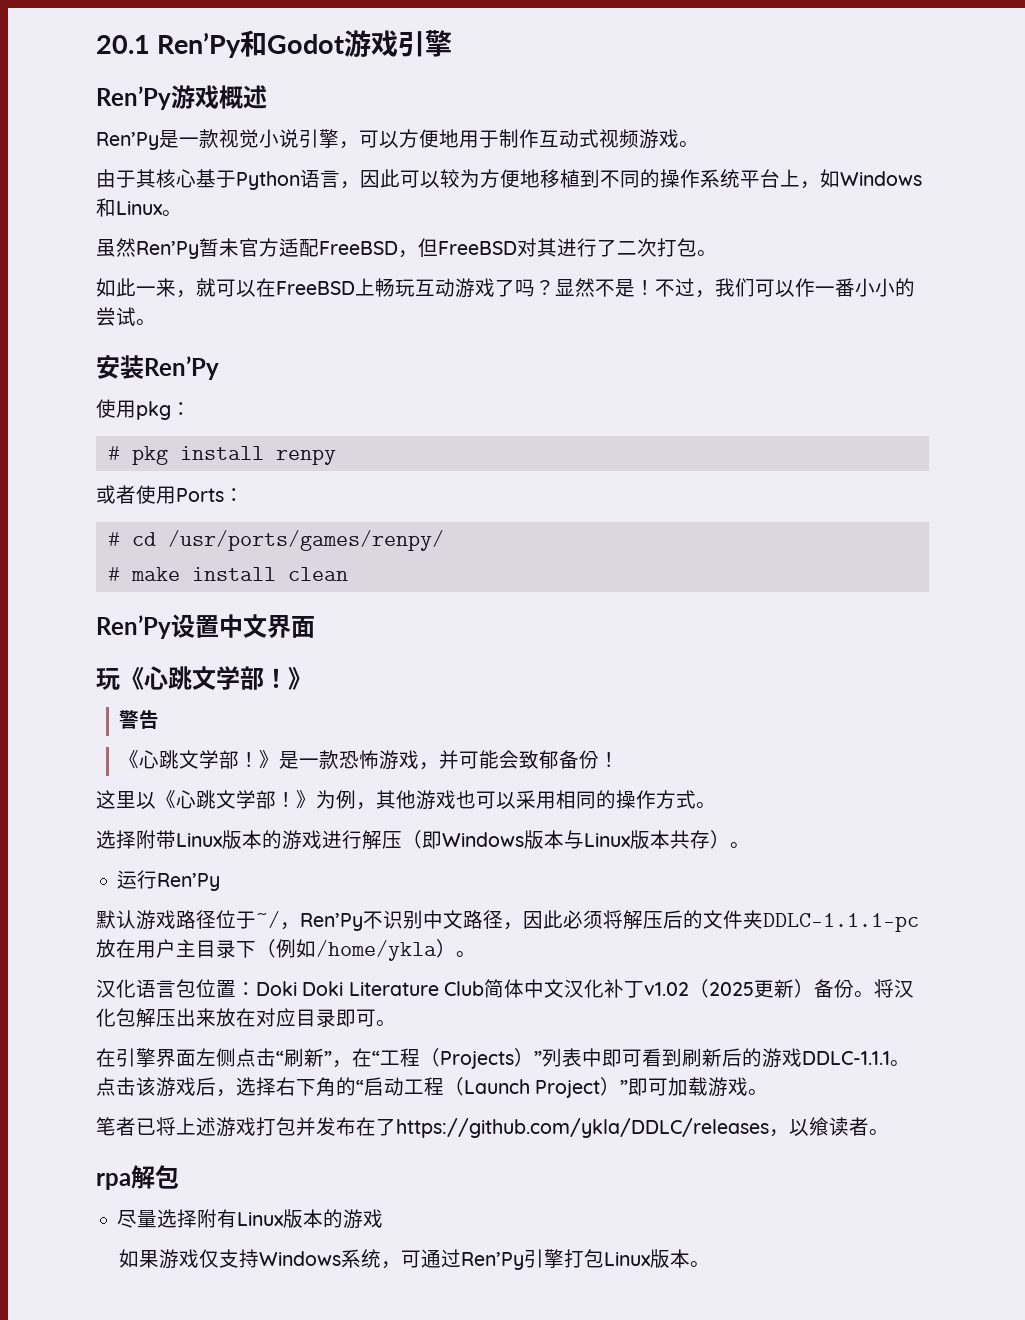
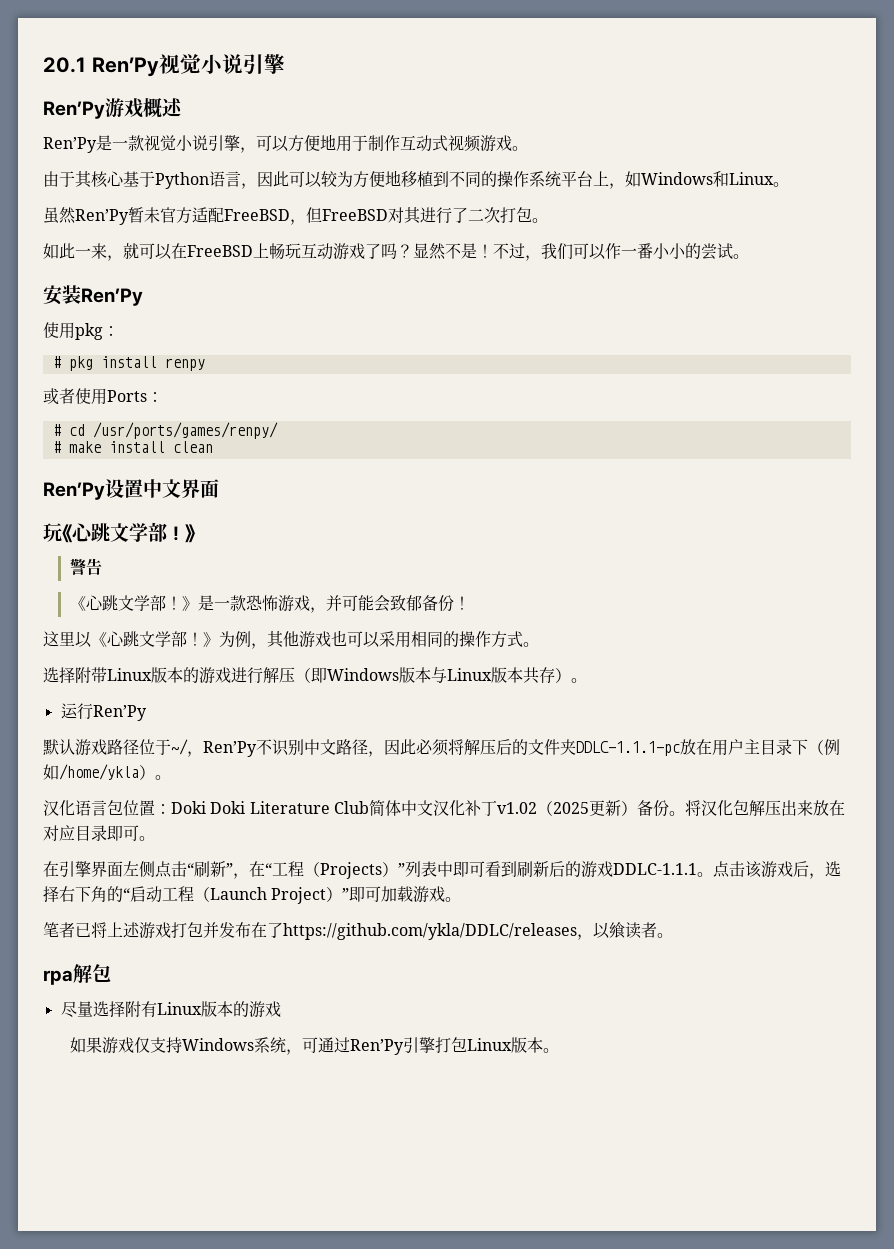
[240,30,399,57] 和Godot游戏 -> [158,53,243,74] 视觉小说

